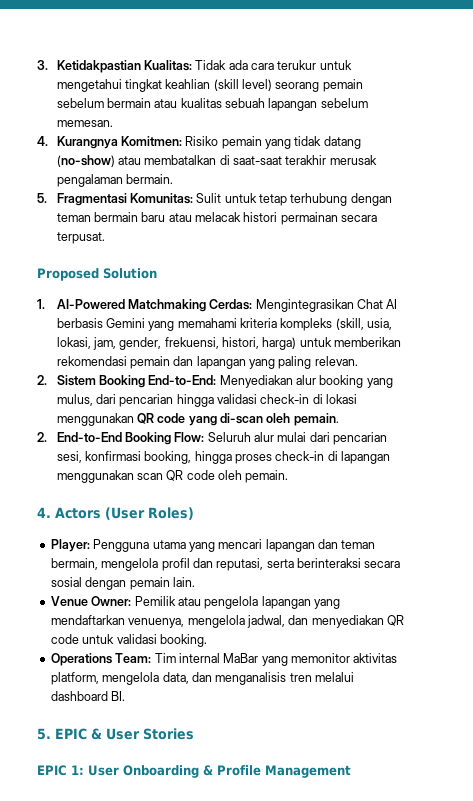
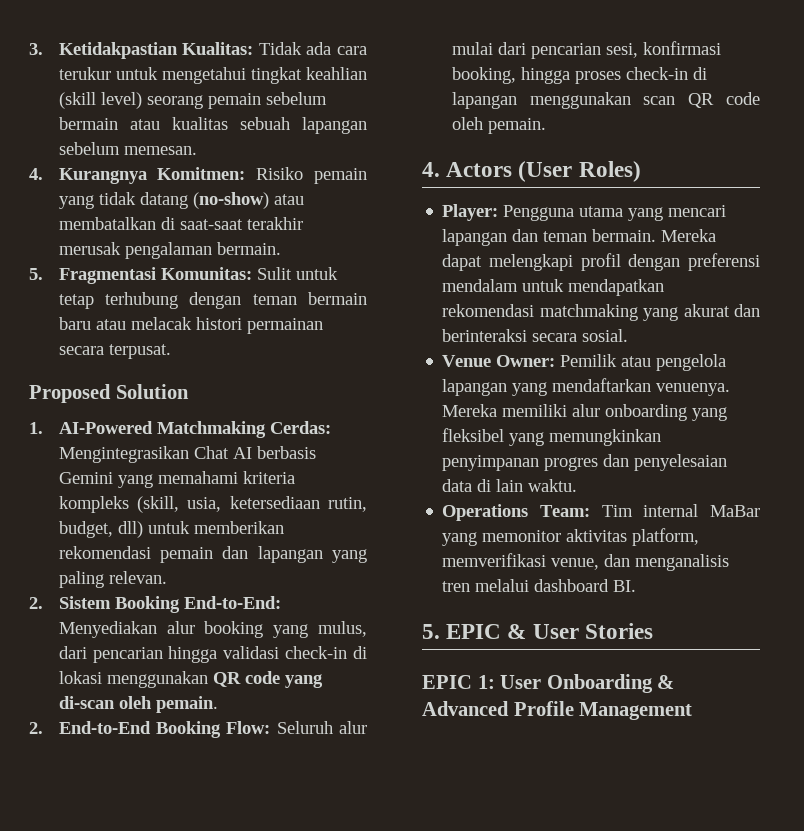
[56,337,297,350] lokasi, jam, gender, frekuensi, histori, harga) -> [229,496,367,512] [58,521,143,538] ketersediaan rutin, budget, dll)
[50,558,401,571] [50,577,195,590] bermain, mengelola profil dan reputasi, serta berinteraksi secara sosial dengan pemain lain. -> [592,229,717,242] [442,253,760,271] [442,279,665,296] [442,304,760,321] [442,329,629,342] bermain. Mereka dapat melengkapi profil dengan preferensi mendalam untuk mendapatkan rekomendasi matchmaking yang akurat dan berinteraksi secara sosial.
[128,615,404,628] [50,634,207,647] venuenya, mengelola jadwal, dan menyediakan QR code untuk validasi booking. -> [656,383,731,396] [442,404,728,421] [442,428,662,446] [442,454,728,471] [442,479,578,492] venuenya. Mereka memiliki alur onboarding yang fleksibel yang memungkinkan penyimpanan progres dan penyelesaian data di lain waktu.
[102,672,189,685] mengelola data, -> [442,553,600,570] memverifikasi venue,
(213, 770) none -> [422,701,509,716] Advanced

